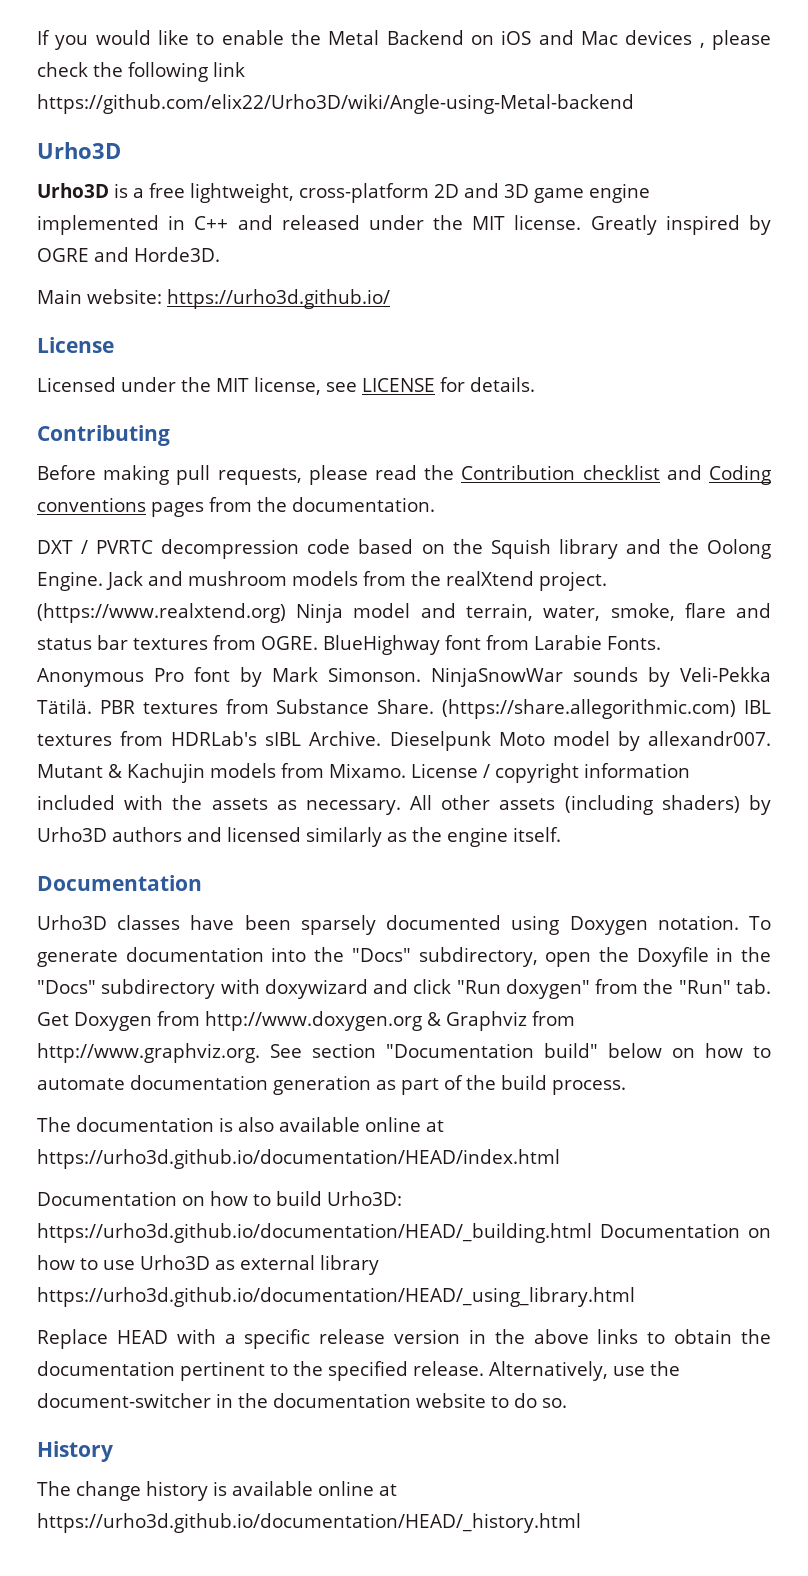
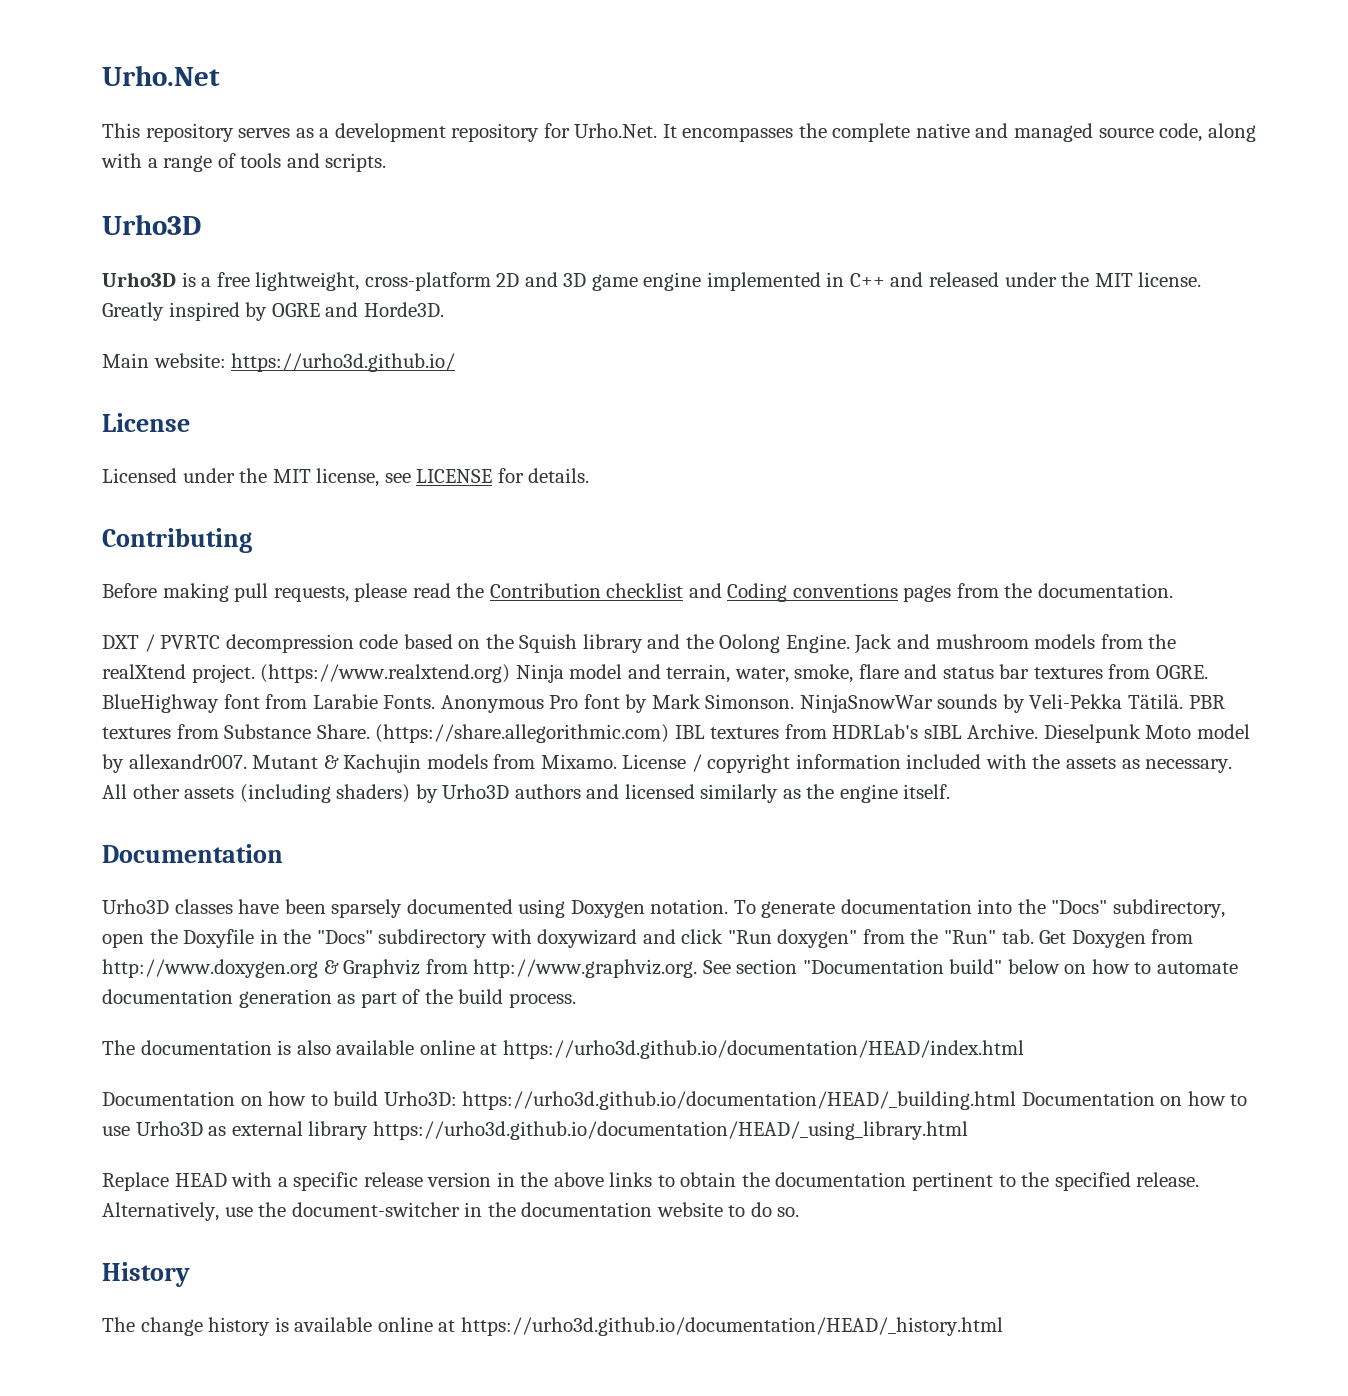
[37,30,771,50] [37,62,245,82] [37,94,634,114] If you would like to enable the Metal Backend on iOS and Mac devices , please check the following link https://github.com/elix22/Urho3D/wiki/Angle-using-Metal-backend -> [102,65,220,86] [102,123,1256,142] [101,153,387,172] Urho.Net // This repository serves as a development repository for Urho.Net. It encompasses the complete native and managed source code, along with a range of tools and scripts.

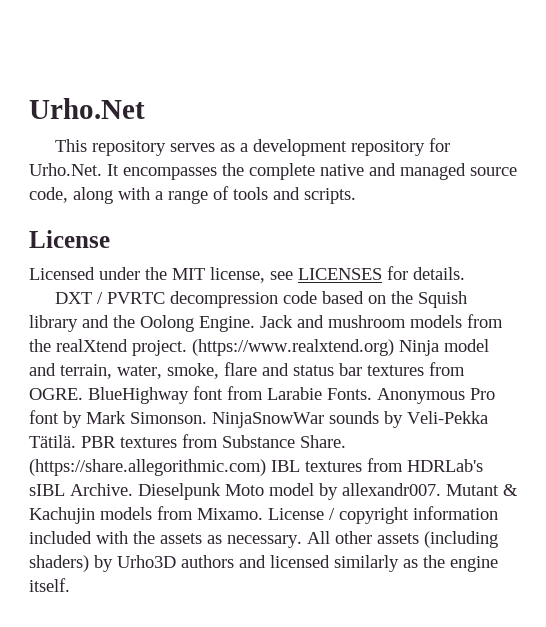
[102,214,201,235] [102,272,1202,291] [102,302,444,321] [102,353,456,372] // Urho3D // Urho3D is a free lightweight, cross-platform 2D and 3D game engine implemented in C++ and released under the MIT license. Greatly inspired by OGRE and Horde3D. // Main website: https://urho3d.github.io/ -> (356, 196) none
[416,469,493,483] LICENSE -> [298,268,382,280] LICENSES
[102,528,252,553] [102,583,1174,602] // Contributing // Before making pull requests, please read the Contribution checklist and Coding conventions pages from the documentation. -> (465, 273) none
[102,844,283,863] [102,899,1226,918] [102,929,1194,948] [102,959,1238,978] [102,989,576,1008] [102,1040,1024,1059] [102,1091,1248,1110] [102,1121,968,1140] [102,1172,1200,1191] [102,1202,800,1221] [102,1262,190,1287] [102,1317,1003,1336] // Documentation // Urho3D classes have been sparsely documented using Doxygen notation. To generate documentation into the "Docs" subdirectory, open the Doxyfile in the "Docs" subdirectory with doxywizard and click "Run doxygen" from the "Run" tab. Get Doxygen from http://www.doxygen.org & Graphviz from http://www.graphviz.org. See section "Documentation build" below on how to automate documentation generation as part of the build process. // The documentation is also available online at https://urho3d.github.io/documentation/HEAD/index.html // Documentation on how to build Urho3D: https://urho3d.github.io/documentation/HEAD/_building.html Documentation on how to use Urho3D as external library https://urho3d.github.io/documentation/HEAD/_using_library.html // Replace HEAD with a specific release version in the above links to obtain the documentation pertinent to the specified release. Alternatively, use the document-switcher in the documentation website to do so. // History // The change history is available online at https://urho3d.github.io/documentation/HEAD/_history.html -> (70, 585) none

